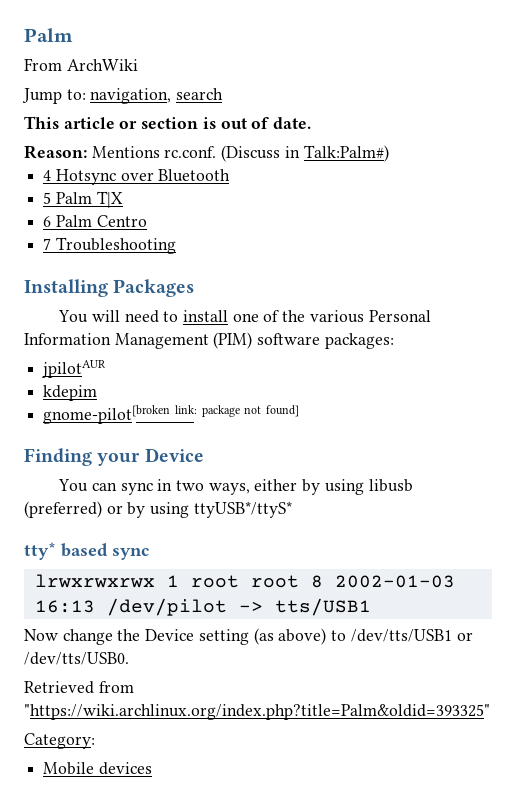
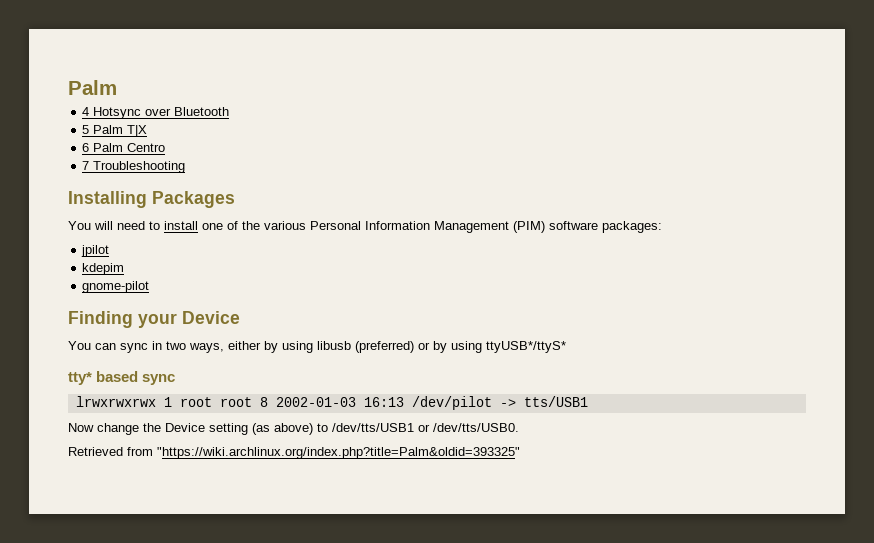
[24,28,73,42] [24,58,138,71] [22,88,224,104] [24,116,312,129] [24,145,389,162] Palm // From ArchWiki // Jump to: navigation, search // This article or section is out of date. // Reason: Mentions rc.conf. (Discuss in Talk:Palm#) -> [68,80,117,95] Palm
[42,360,107,378] jpilotAUR -> [81,245,110,257] jpilot
[43,405,300,424] gnome-pilot[broken link: package not found] -> [82,281,150,293] gnome-pilot
[24,733,95,749] [43,762,152,775] // Category: // Mobile devices -> (520, 453) none

